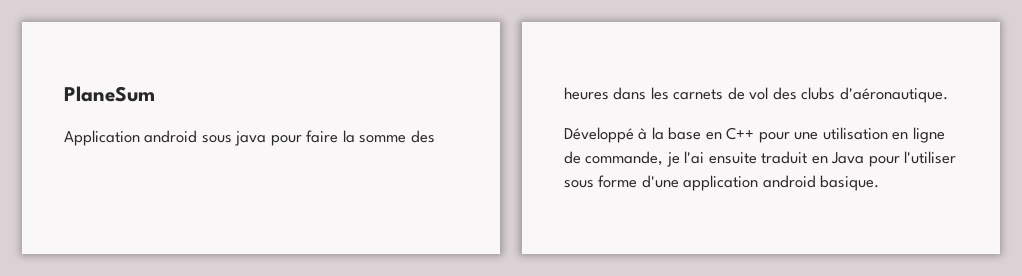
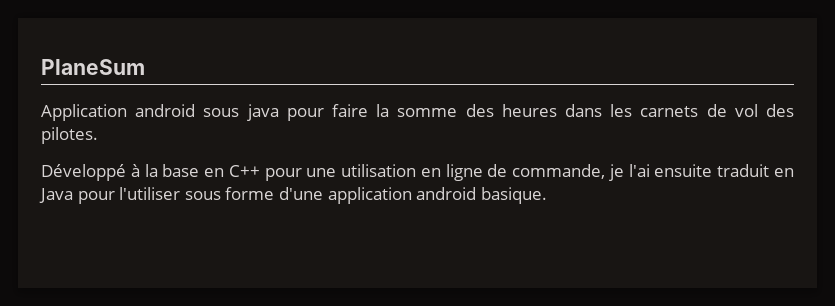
[801,87,948,103] clubs d'aéronautique. -> [41,127,98,144] pilotes.

